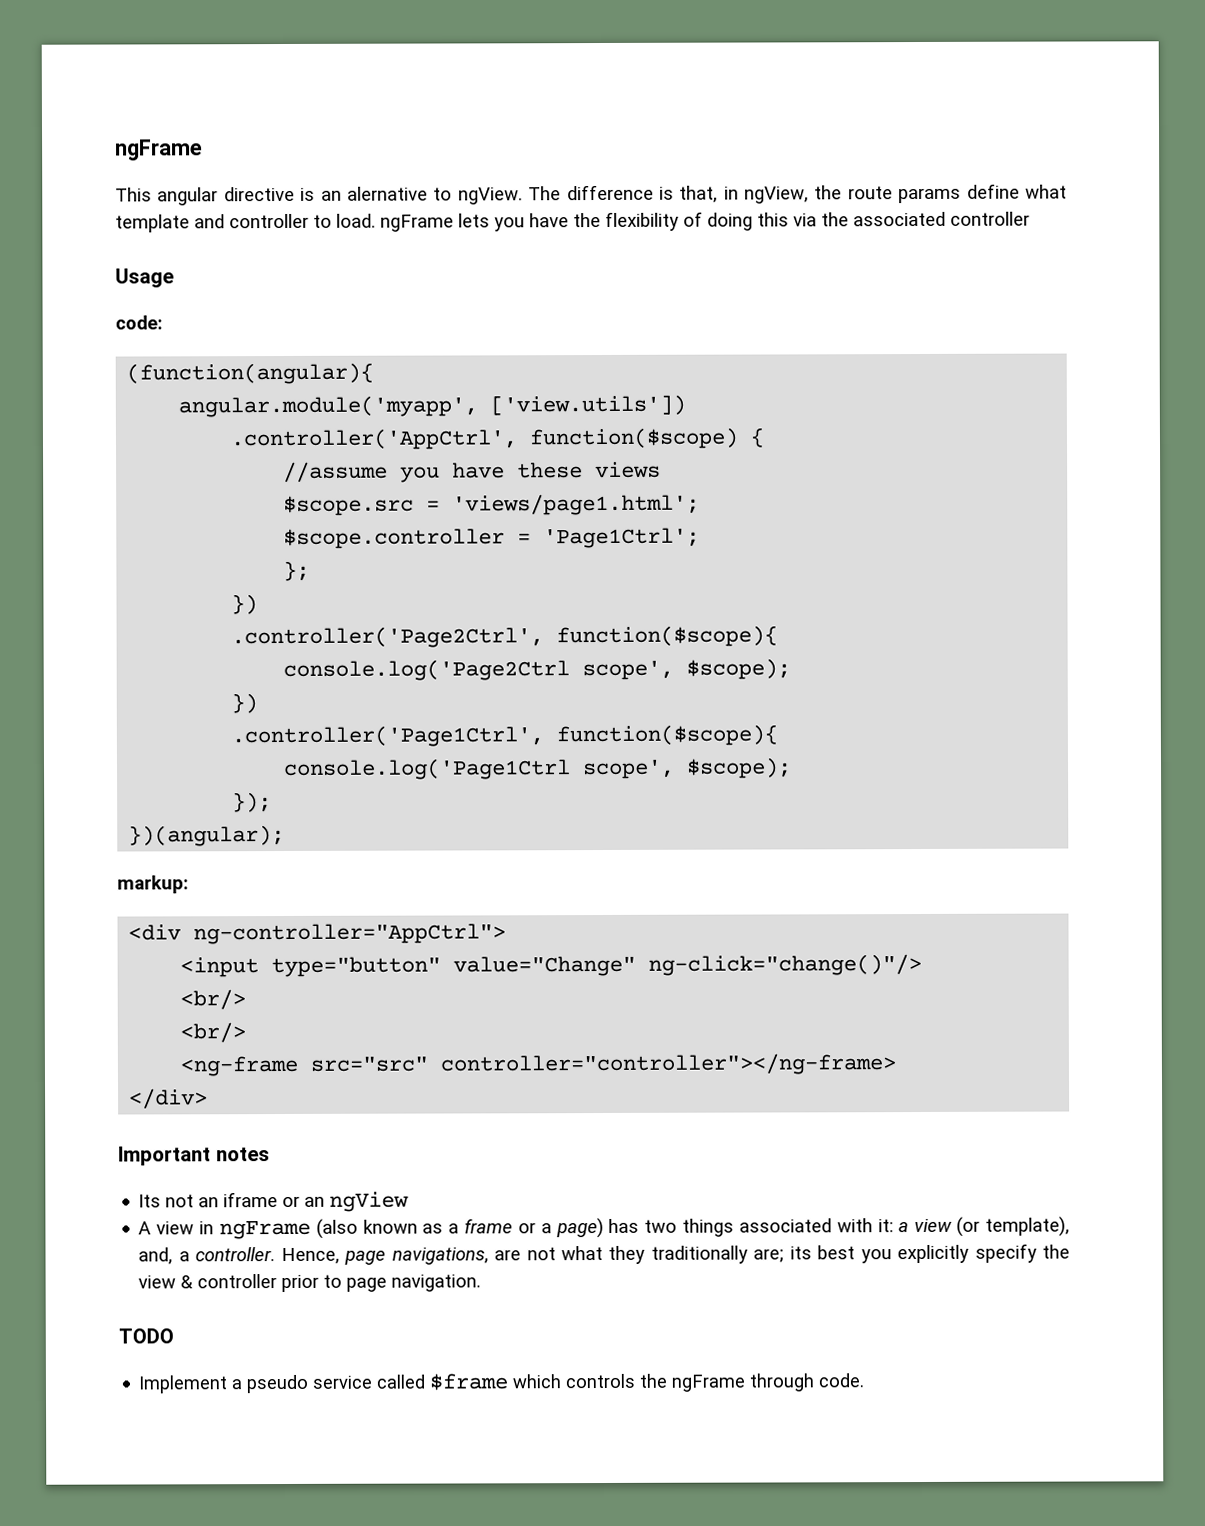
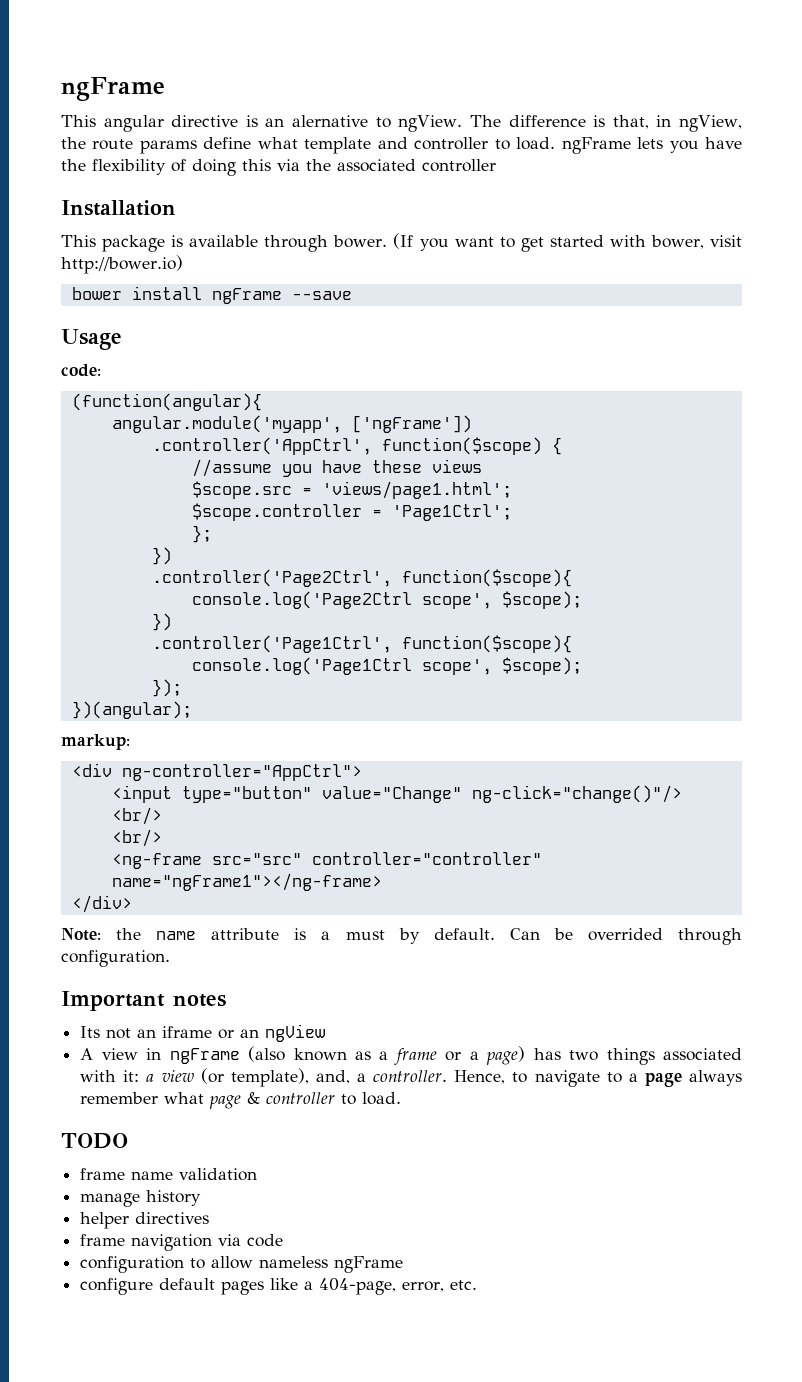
(1030, 218) none -> [61,200,176,216] [61,233,742,252] [61,255,183,274] [71,286,352,304] // Installation // This package is available through bower. (If you want to get started with bower, visit http://bower.io) // bower install ngFrame --save
[490,394,687,416] ['view.utils']) -> [351,415,472,433] ['ngFrame'])
[440,1053,897,1076] controller="controller"></ng-frame> -> [311,852,542,865] [111,873,382,891] controller="controller" name="ngFrame1"></ng-frame>
(209, 1098) none -> [61,928,742,945] [61,950,170,967] // Note: the name attribute is a must by default. Can be overrided through configuration.
[344,1243,1071,1265] [138,1274,482,1293] [118,1328,174,1344] [138,1373,865,1394] page navigations, are not what they traditionally are; its best you explicitly specify the view & controller prior to page navigation. // TODO // Implement a pseudo service called $frame which controls the ngFrame through code. -> [512,1070,743,1087] [80,1092,402,1109] [61,1133,128,1149] [80,1168,258,1181] [80,1190,202,1207] [80,1212,210,1229] [80,1234,284,1251] [80,1256,404,1273] [80,1278,478,1295] to navigate to a page always remember what page & controller to load. // TODO // frame name validation // manage history // helper directives // frame navigation via code // configuration to allow nameless ngFrame // configure default pages like a 404-page, error, etc.

